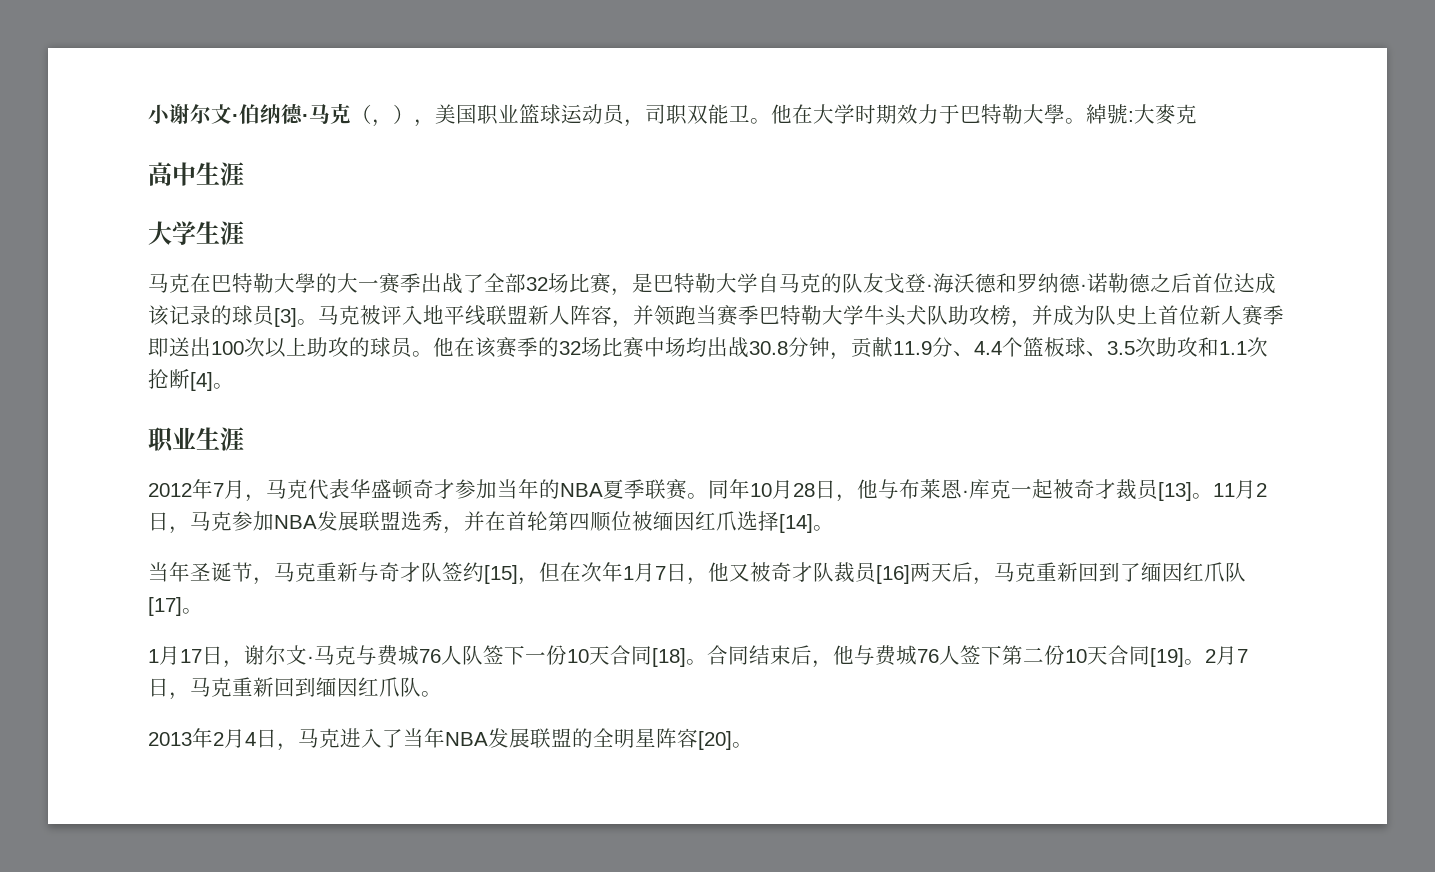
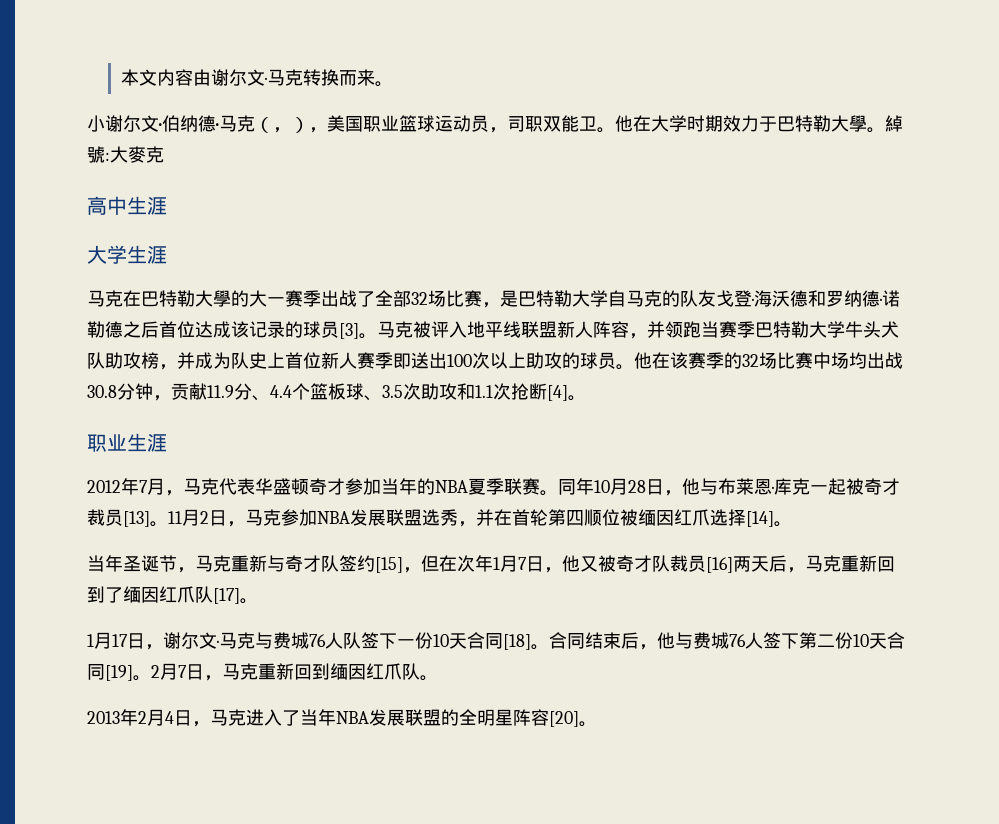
(148, 114) none -> [120,69,393,87] 本文内容由谢尔文·马克转换而来。 //

